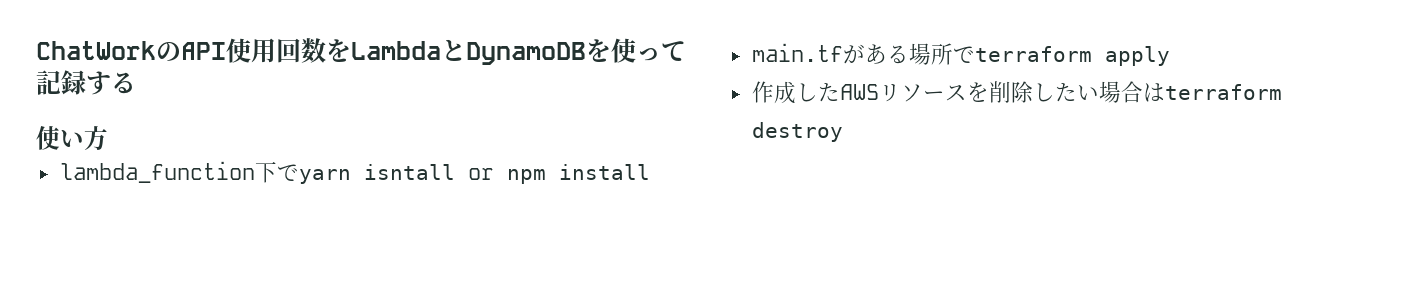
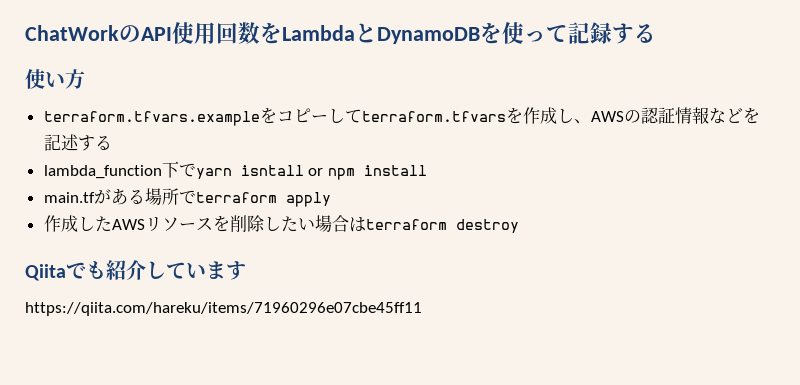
(108, 138) none -> [43,107,760,126] [43,134,112,151] // terraform.tfvars.exampleをコピーしてterraform.tfvarsを作成し、AWSの認証情報などを記述する
(843, 132) none -> [25,260,246,281] [25,302,422,316] // Qiitaでも紹介しています // https://qiita.com/hareku/items/71960296e07cbe45ff11

